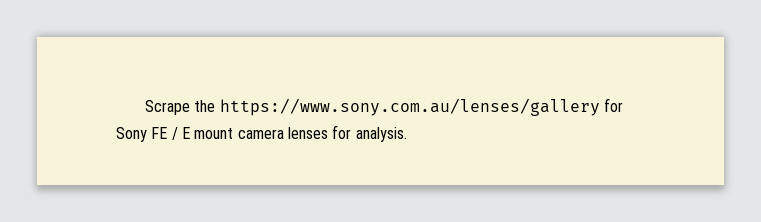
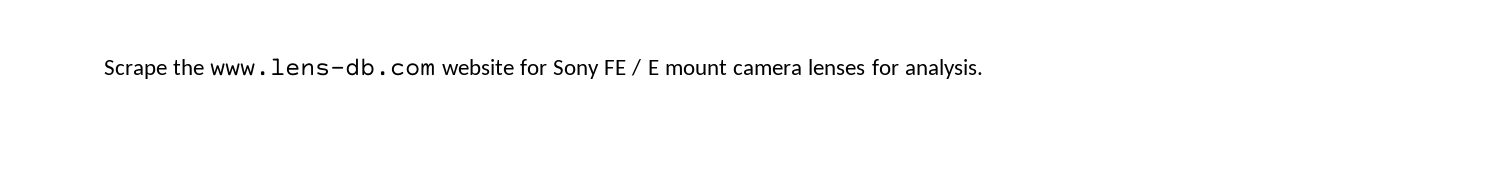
[219,98,600,116] https://www.sony.com.au/lenses/gallery -> [210,58,514,76] www.lens-db.com website

